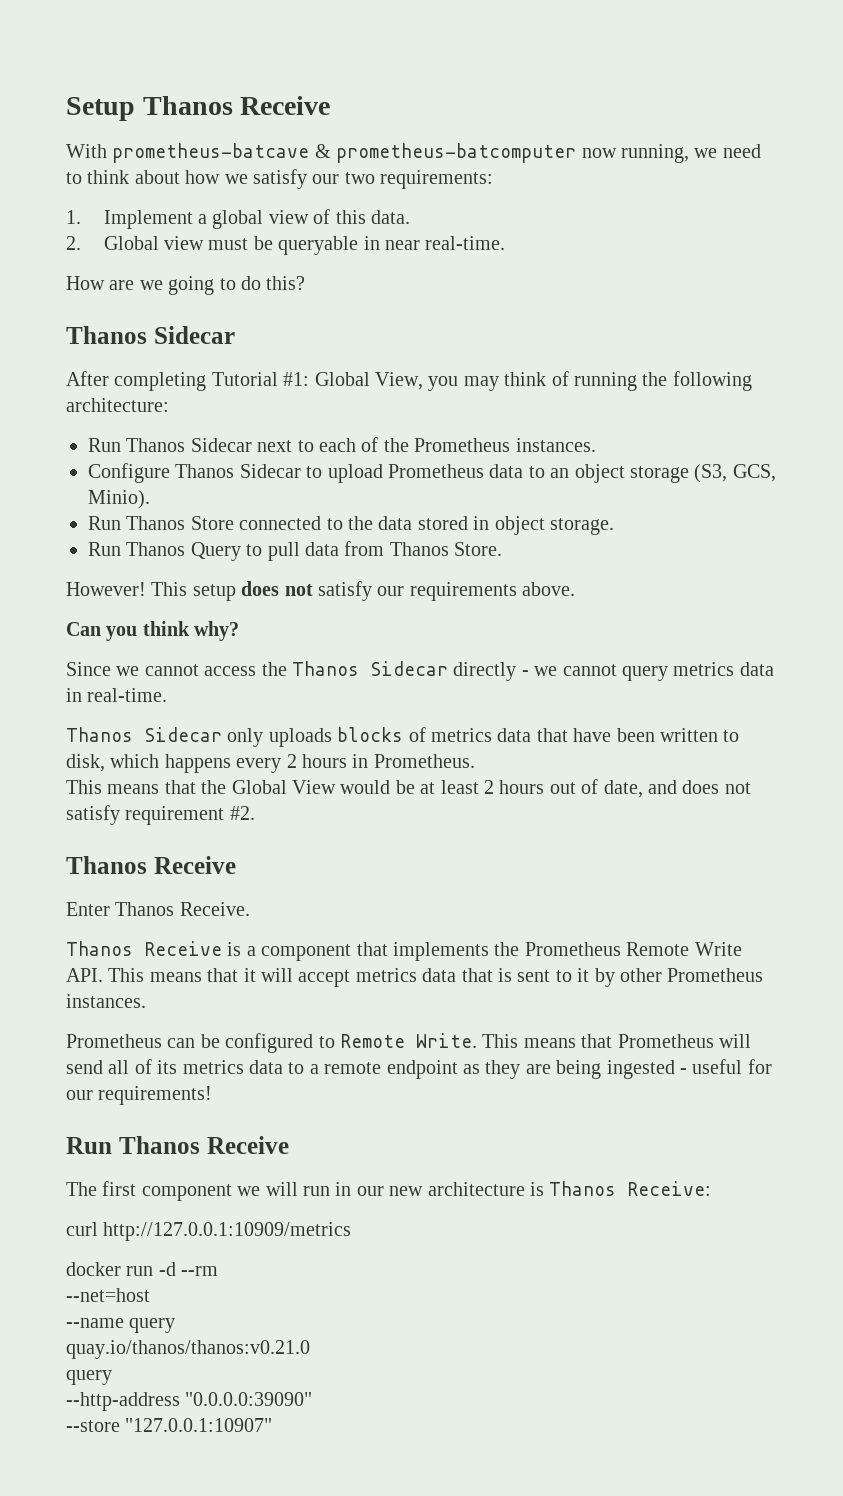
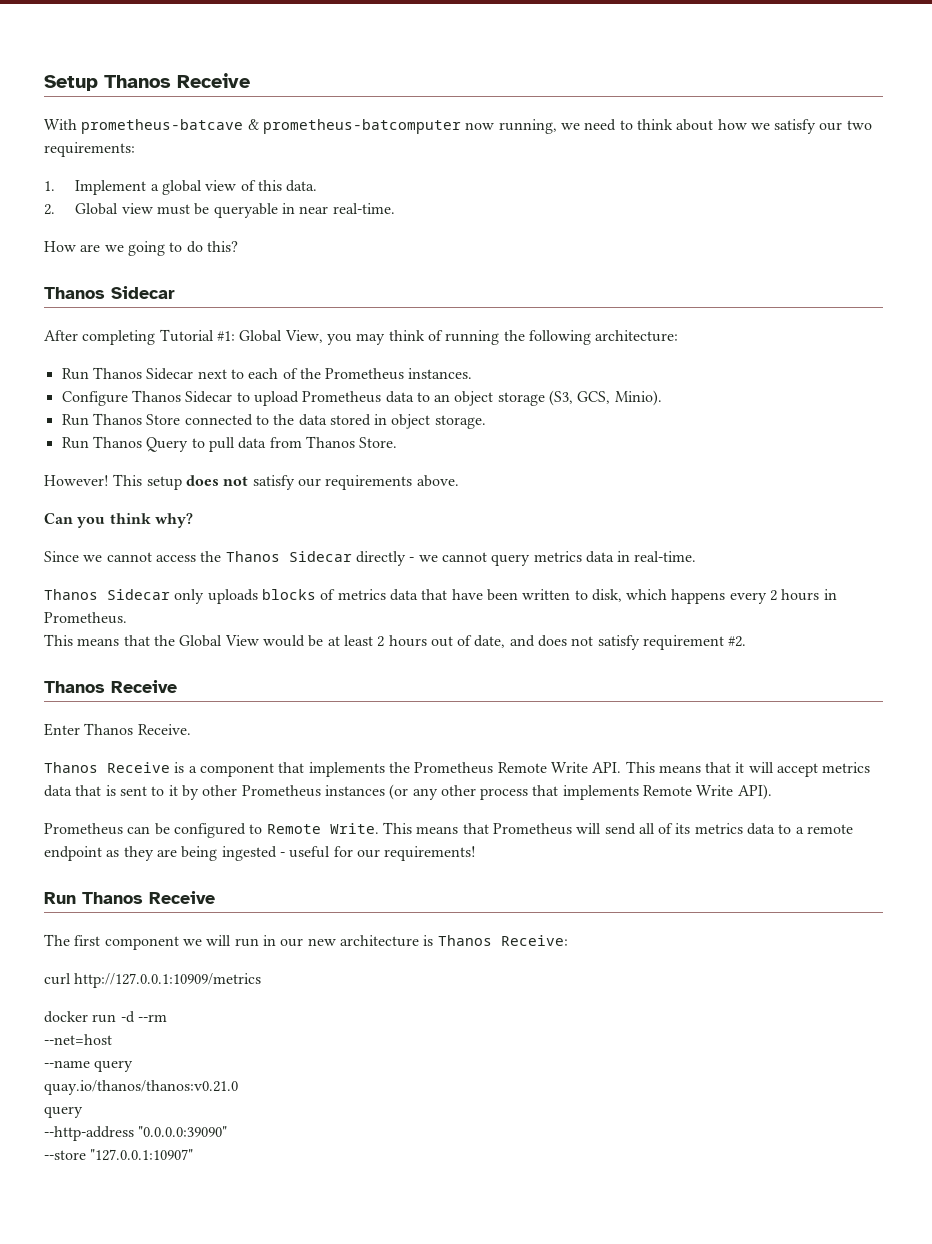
[66,994,146,1008] instances. -> [324,784,772,800] instances (or any other process that implements Remote Write API).

